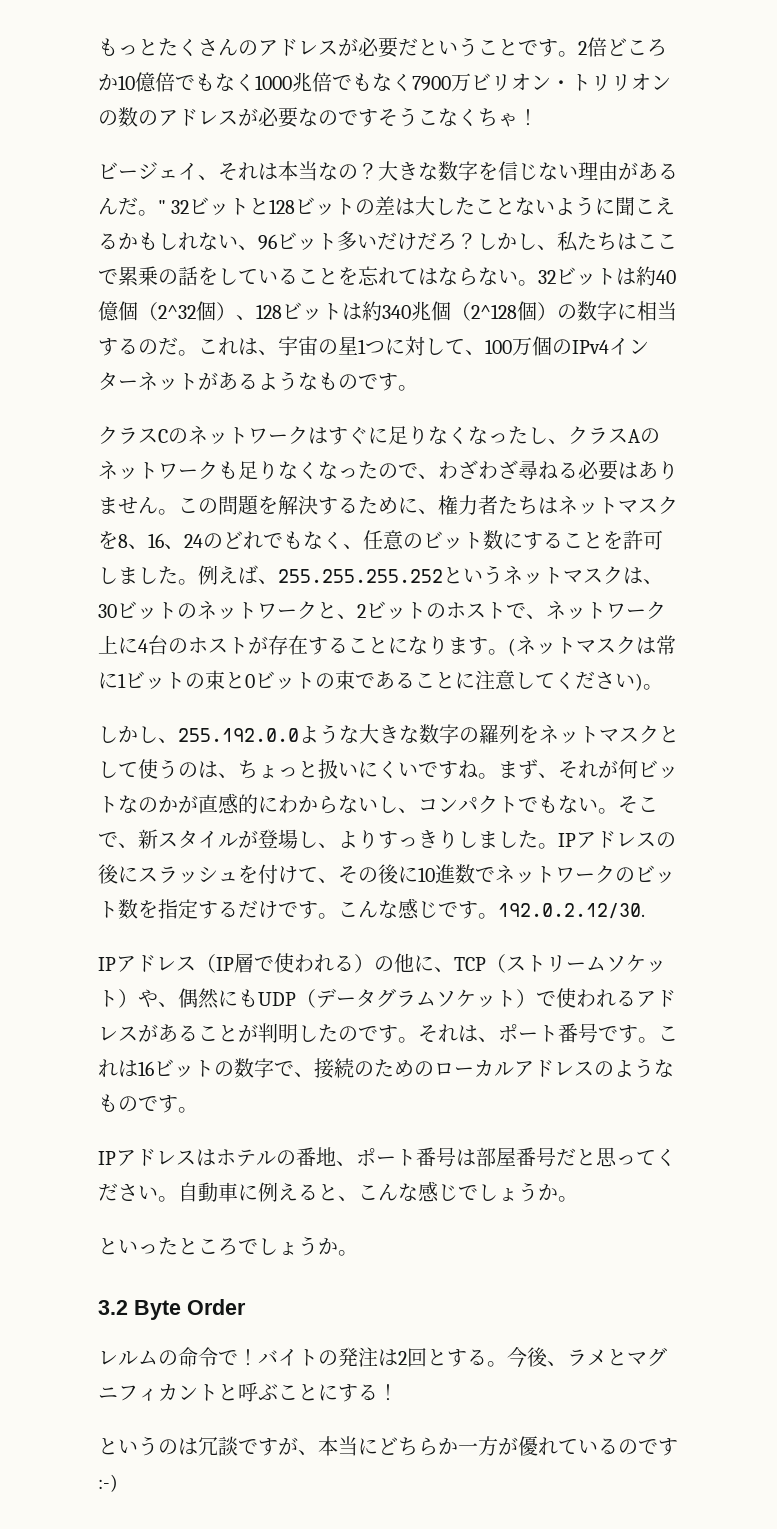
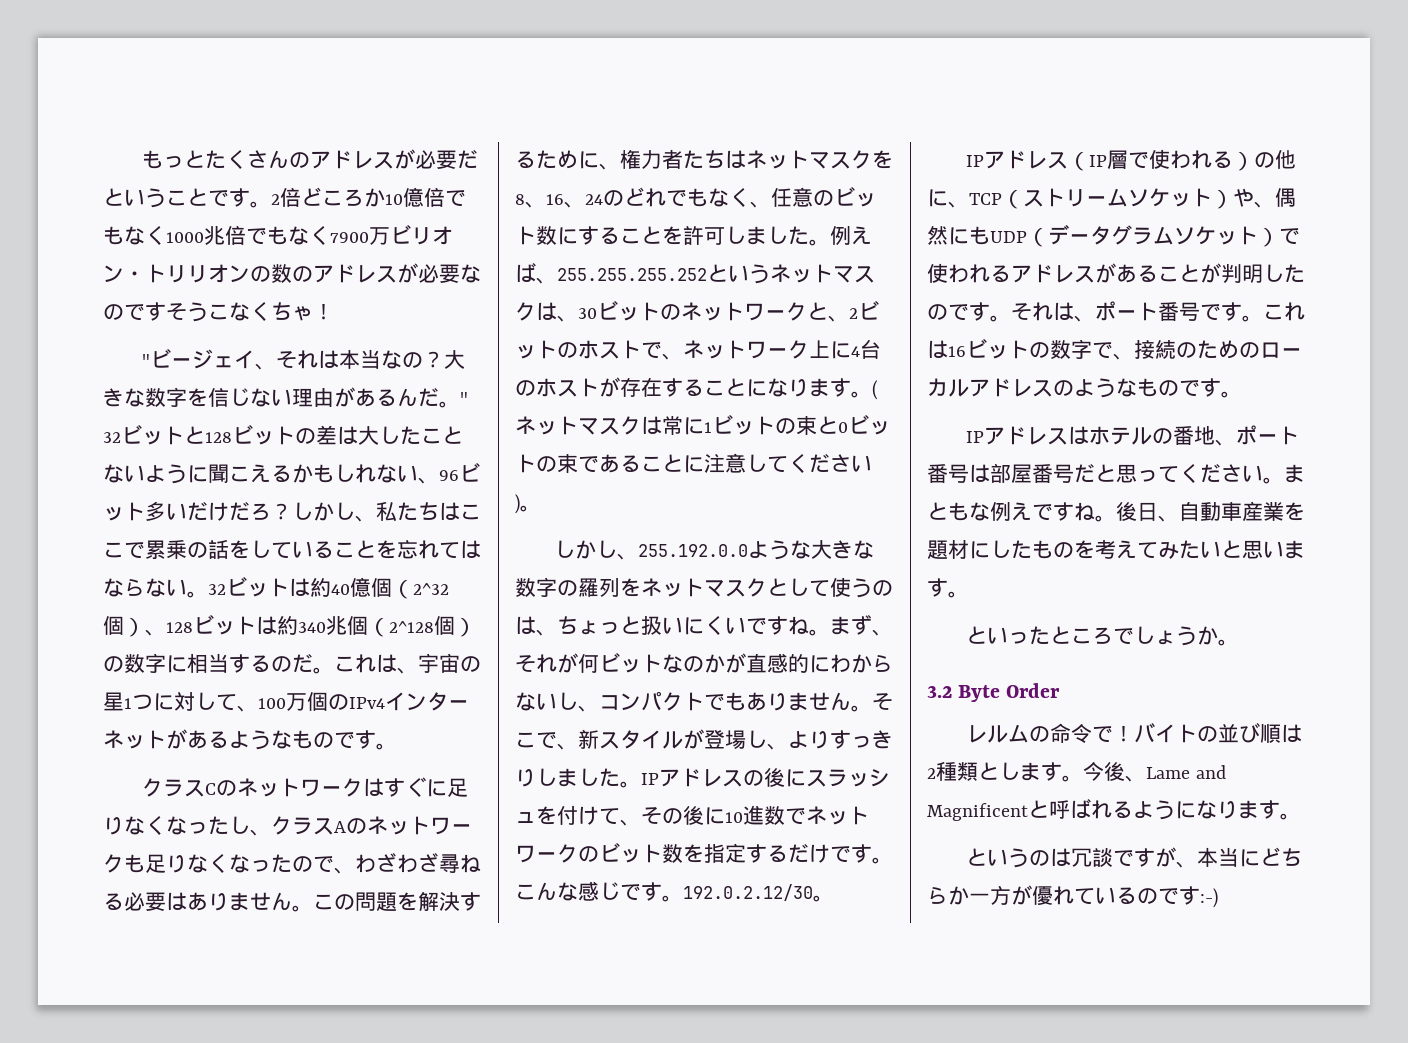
(538, 117) none -> [141,354,150,367] "
[558,795,598,813] ない -> [746,692,851,711] ありません
[498,903,645,919] 192.0.2.12/30. -> [683,884,834,902] 192.0.2.12/30。
[178,1181,558,1202] 自動車に例えると、こんな感じでしょうか -> [1284,464,1305,483] [927,501,1305,522] [927,540,1305,560] [927,578,948,597] まともな例えですね。後日、自動車産業を題材にしたものを考えてみたいと思います
[338,1347,667,1368] [98,1382,398,1402] 発注は2回とする。今後、ラメとマグニフィカントと呼ぶことにする！ -> [1217,723,1302,743] [927,761,1226,782] [927,799,1301,821] 並び順は2種類とします。今後、Lame and Magnificentと呼ばれるようになります。

